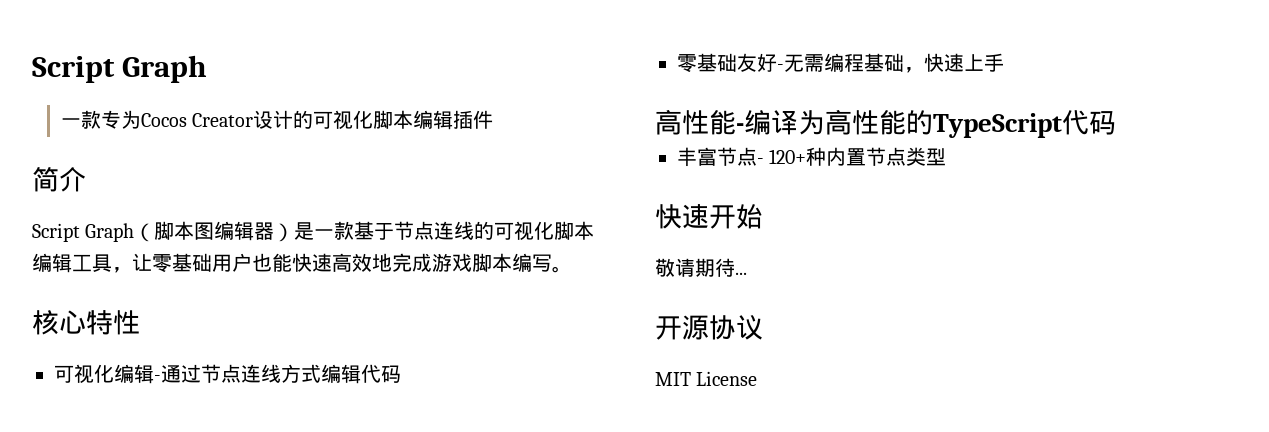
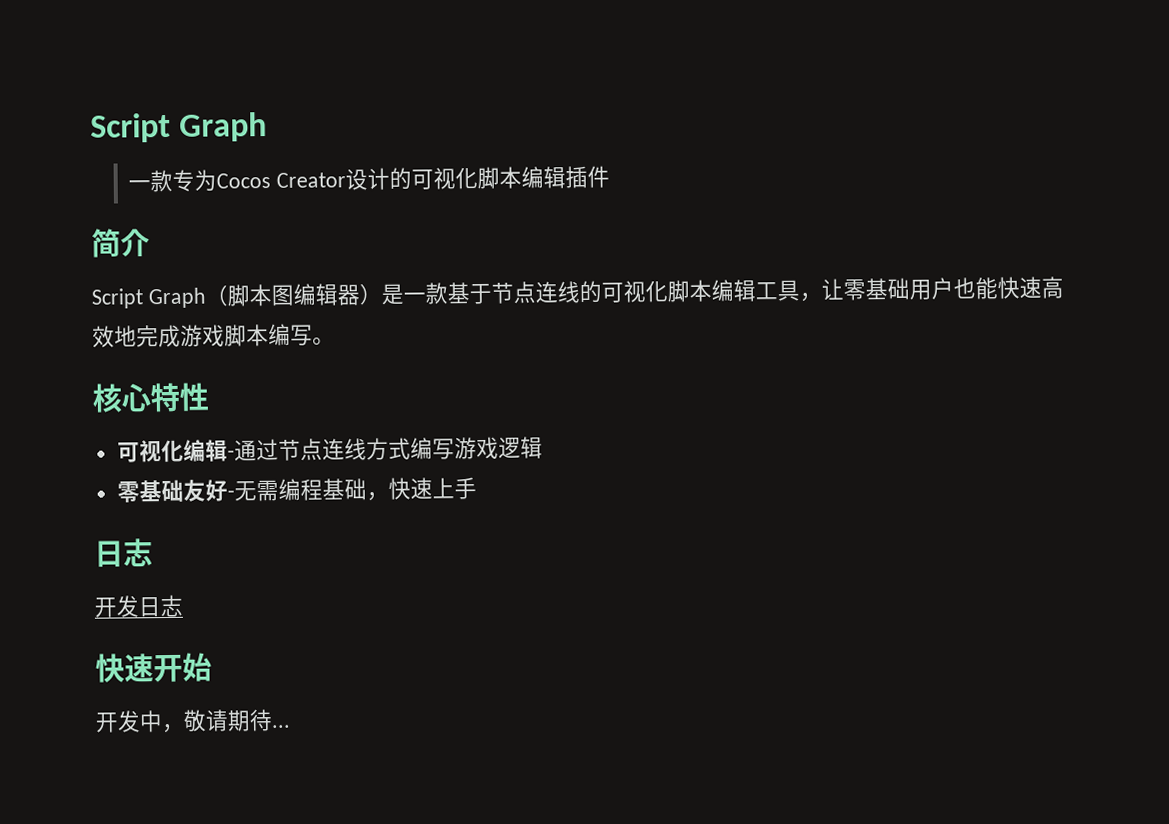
[341,364,401,384] 辑代码 -> [431,436,543,460] 写游戏逻辑
[655,109,1116,138] [677,147,947,167] 高性能-编译为高性能的TypeScript代码 // 丰富节点- 120+种内置节点类型 -> [94,538,153,568] [94,594,183,618] 日志 // 开发日志
(763, 216) none -> [95,710,185,734] 开发中，
[655,315,763,340] [655,371,758,386] // 开源协议 // MIT License -> (291, 726) none

